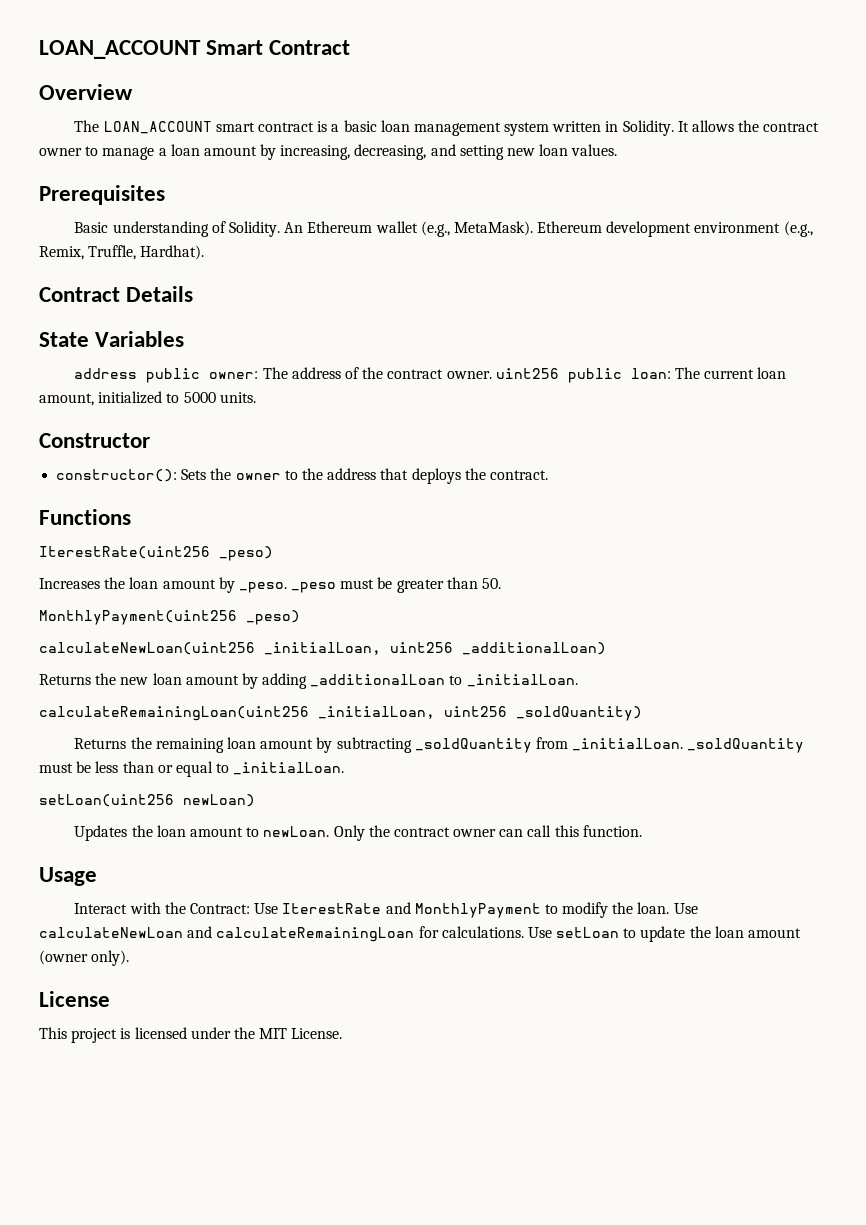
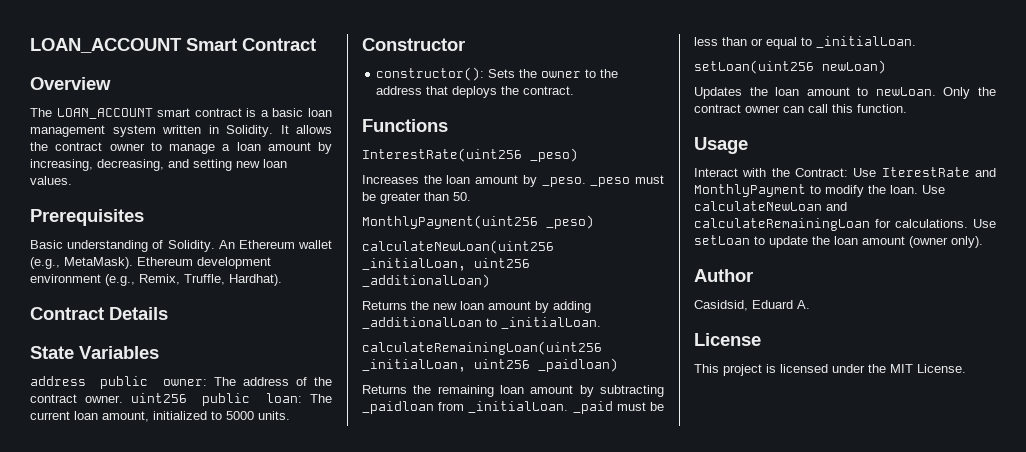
[39,546,210,559] IterestRate(uint256 -> [362,148,522,162] InterestRate(uint256
[516,706,642,721] _soldQuantity) -> [538,358,618,372] _paidloan)
[414,738,532,753] _soldQuantity -> [362,401,434,414] _paidloan
[687,738,805,753] _soldQuantity -> [572,401,613,414] _paid
(130, 958) none -> [694,269,753,282] [694,300,810,311] // Author // Casidsid, Eduard A.

